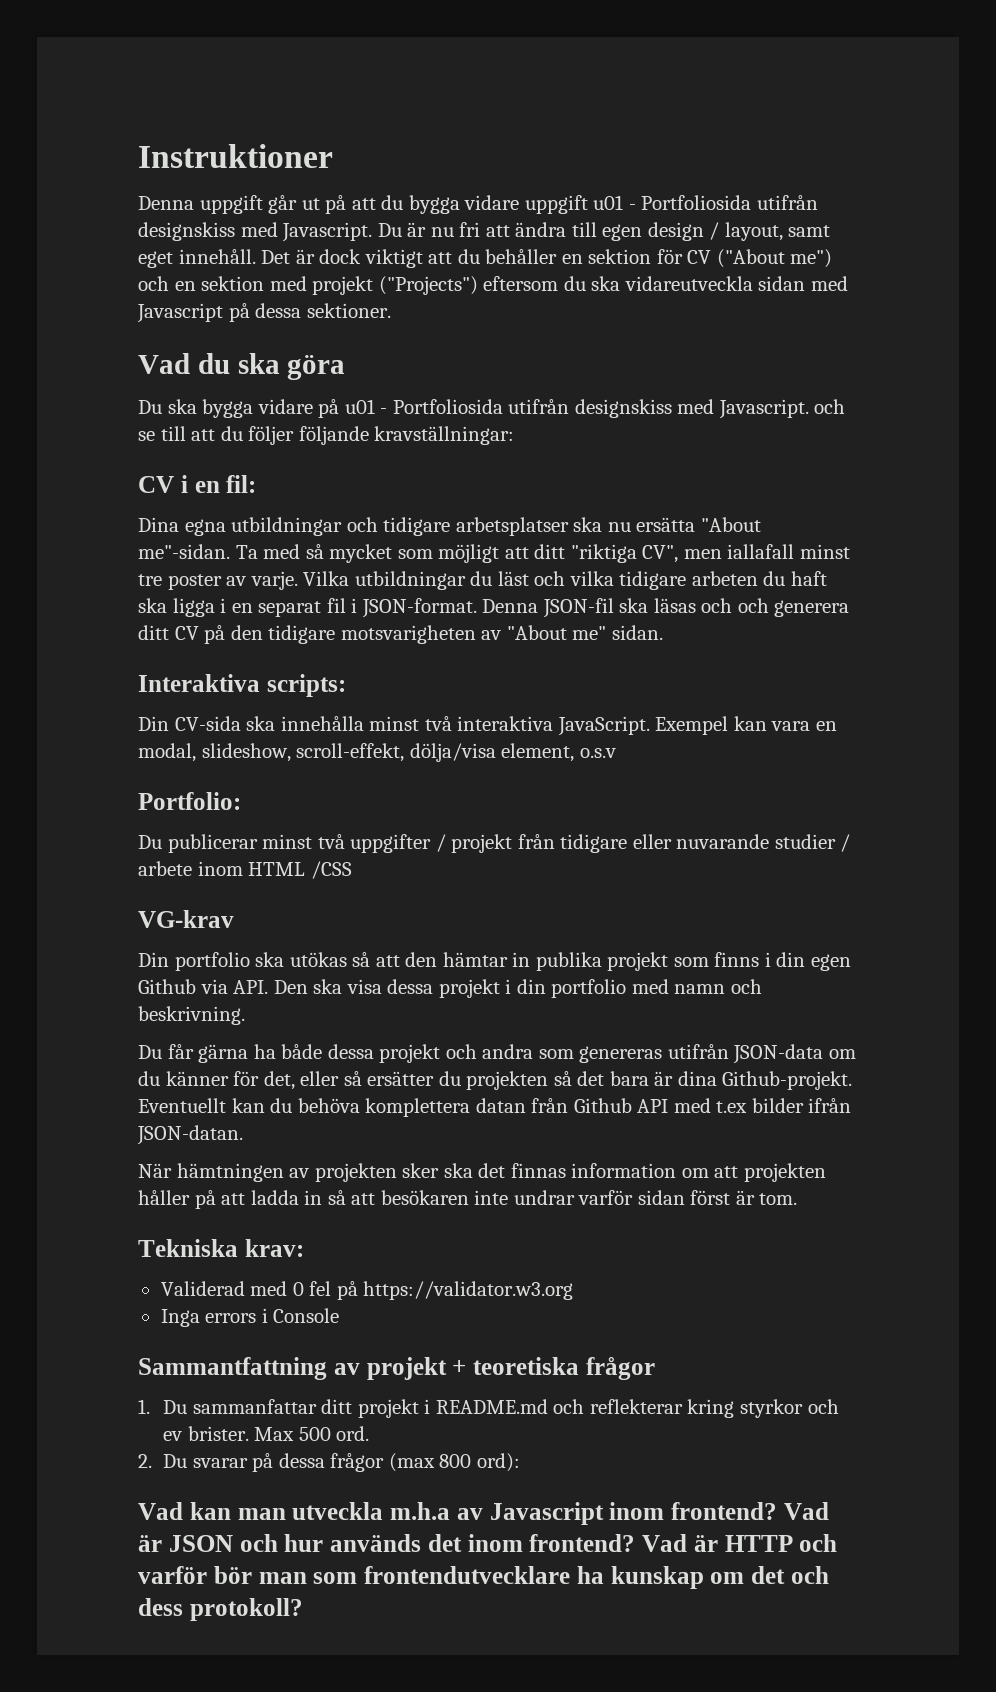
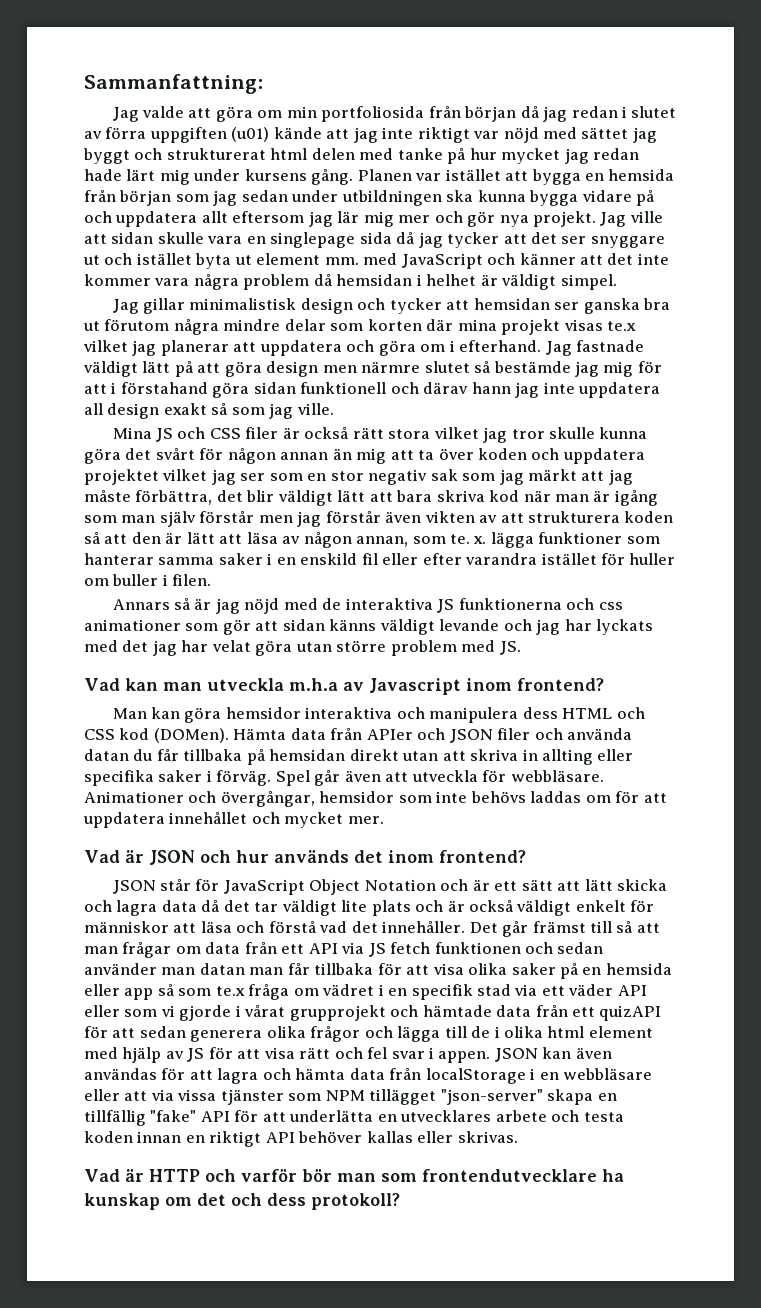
[138,144,333,168] [138,195,818,214] [138,222,831,242] [138,249,833,268] [138,276,848,295] [137,303,391,323] [138,353,346,380] [138,399,846,419] [138,426,515,445] [138,475,257,493] [138,517,761,536] [138,544,850,563] [138,571,827,590] [138,598,850,618] [138,625,663,644] [138,674,346,697] [138,716,837,736] [138,743,616,762] [138,792,241,810] [138,834,851,853] [138,861,352,879] [138,910,234,928] [138,952,852,971] [138,979,762,998] [138,1006,245,1025] [138,1044,856,1064] [138,1071,853,1090] [138,1098,852,1117] [137,1125,243,1145] [138,1163,826,1182] [138,1190,798,1209] [138,1239,304,1257] [160,1281,574,1300] [160,1308,340,1327] [138,1356,655,1380] [138,1399,839,1418] [163,1426,370,1441] [138,1453,520,1472] Instruktioner // Denna uppgift går ut på att du bygga vidare uppgift u01 - Portfoliosida utifrån designskiss med Javascript. Du är nu fri att ändra till egen design / layout, samt eget innehåll. Det är dock viktigt att du behåller en sektion för CV ("About me") och en sektion med projekt ("Projects") eftersom du ska vidareutveckla sidan med Javascript på dessa sektioner. // Vad du ska göra // Du ska bygga vidare på u01 - Portfoliosida utifrån designskiss med Javascript. och se till att du följer följande kravställningar: // CV i en fil: // Dina egna utbildningar och tidigare arbetsplatser ska nu ersätta "About me"-sidan. Ta med så mycket som möjligt att ditt "riktiga CV", men iallafall minst tre poster av varje. Vilka utbildningar du läst och vilka tidigare arbeten du haft ska ligga i en separat fil i JSON-format. Denna JSON-fil ska läsas och och generera ditt CV på den tidigare motsvarigheten av "About me" sidan. // Interaktiva scripts: // Din CV-sida ska innehålla minst två interaktiva JavaScript. Exempel kan vara en modal, slideshow, scroll-effekt, dölja/visa element, o.s.v // Portfolio: // Du publicerar minst två uppgifter / projekt från tidigare eller nuvarande studier / arbete inom HTML /CSS // VG-krav // Din portfolio ska utökas så att den hämtar in publika projekt som finns i din egen Github via API. Den ska visa dessa projekt i din portfolio med namn och beskrivning. // Du får gärna ha både dessa projekt och andra som genereras utifrån JSON-data om du känner för det, eller så ersätter du projekten så det bara är dina Github-projekt. Eventuellt kan du behöva komplettera datan från Github API med t.ex bilder ifrån JSON-datan. // När hämtningen av projekten sker ska det finnas information om att projekten håller på att ladda in så att besökaren inte undrar varför sidan först är tom. // Tekniska krav: // Validerad med 0 fel på https://validator.w3.org // Inga errors i Console // Sammantfattning av projekt + teoretiska frågor // 1. Du sammanfattar ditt projekt i README.md och reflekterar kring styrkor och ev brister. Max 500 ord. // 2. Du svarar på dessa frågor (max 800 ord): -> [84,74,263,94] [112,106,677,122] [84,127,657,143] [83,148,640,164] [84,169,675,185] [84,190,655,206] [84,211,663,227] [84,232,665,248] [83,253,669,269] [84,274,617,290] [112,298,671,314] [83,319,637,335] [83,340,645,356] [83,361,662,377] [84,382,661,398] [84,403,334,419] [112,427,648,443] [84,448,645,464] [84,469,633,485] [84,490,658,506] [84,511,674,527] [84,532,660,548] [84,553,676,565] [84,574,212,586] [112,598,623,614] [84,619,654,635] [84,640,521,656] Sammanfattning: // Jag valde att göra om min portfoliosida från början då jag redan i slutet av förra uppgiften (u01) kände att jag inte riktigt var nöjd med sättet jag byggt och strukturerat html delen med tanke på hur mycket jag redan hade lärt mig under kursens gång. Planen var istället att bygga en hemsida från början som jag sedan under utbildningen ska kunna bygga vidare på och uppdatera allt eftersom jag lär mig mer och gör nya projekt. Jag ville att sidan skulle vara en singlepage sida då jag tycker att det ser snyggare ut och istället byta ut element mm. med JavaScript och känner att det inte kommer vara några problem då hemsidan i helhet är väldigt simpel. // Jag gillar minimalistisk design och tycker att hemsidan ser ganska bra ut förutom några mindre delar som korten där mina projekt visas te.x vilket jag planerar att uppdatera och göra om i efterhand. Jag fastnade väldigt lätt på att göra design men närmre slutet så bestämde jag mig för att i förstahand göra sidan funktionell och därav hann jag inte uppdatera all design exakt så som jag ville. // Mina JS och CSS filer är också rätt stora vilket jag tror skulle kunna göra det svårt för någon annan än mig att ta över koden och uppdatera projektet vilket jag ser som en stor negativ sak som jag märkt att jag måste förbättra, det blir väldigt lätt att bara skriva kod när man är igång som man själv förstår men jag förstår även vikten av att strukturera koden så att den är lätt att läsa av någon annan, som te. x. lägga funktioner som hanterar samma saker i en enskild fil eller efter varandra istället för huller om buller i filen. // Annars så är jag nöjd med de interaktiva JS funktionerna och css animationer som gör att sidan känns väldigt levande och jag har lyckats med det jag har velat göra utan större problem med JS.
(777, 1511) none -> [112,707,645,723] [84,728,633,743] [84,749,634,765] [84,770,604,786] [84,791,667,807] [83,812,384,828] // Man kan göra hemsidor interaktiva och manipulera dess HTML och CSS kod (DOMen). Hämta data från APIer och JSON filer och använda datan du får tillbaka på hemsidan direkt utan att skriva in allting eller specifika saker i förväg. Spel går även att utveckla för webbläsare. Animationer och övergångar, hemsidor som inte behövs laddas om för att uppdatera innehållet och mycket mer. //
(636, 1543) none -> [112,879,668,895] [84,900,655,916] [84,921,660,937] [84,942,604,958] [84,963,672,979] [84,984,647,1000] [84,1005,662,1021] [84,1026,653,1042] [84,1047,612,1063] [84,1068,653,1084] [84,1089,617,1105] [84,1110,624,1126] [84,1131,518,1147] // JSON står för JavaScript Object Notation och är ett sätt att lätt skicka och lagra data då det tar väldigt lite plats och är också väldigt enkelt för människor att läsa och förstå vad det innehåller. Det går främst till så att man frågar om data från ett API via JS fetch funktionen och sedan använder man datan man får tillbaka för att visa olika saker på en hemsida eller app så som te.x fråga om vädret i en specifik stad via ett väder API eller som vi gjorde i vårat grupprojekt och hämtade data från ett quizAPI för att sedan generera olika frågor och lägga till de i olika html element med hjälp av JS för att visa rätt och fel svar i appen. JSON kan även användas för att lagra och hämta data från localStorage i en webbläsare eller att via vissa tjänster som NPM tillägget "json-server" skapa en tillfällig "fake" API för att underlätta en utvecklares arbete och testa koden innan en riktigt API behöver kallas eller skrivas. //

